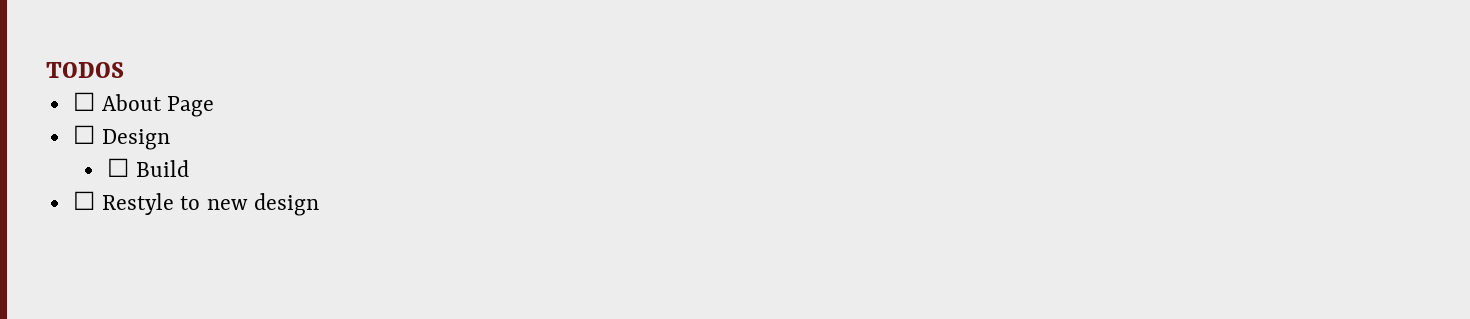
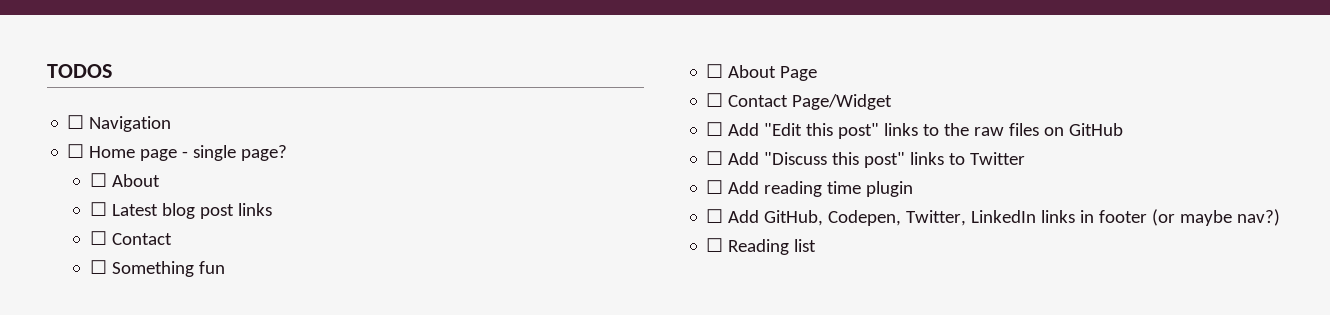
(124, 70) none -> [67,115,172,132] [67,144,288,161] [89,173,160,187] [89,202,272,219] [89,231,172,245] [89,260,225,277] // ☐ Navigation // ☐ Home page - single page? // ☐ About // ☐ Latest blog post links // ☐ Contact // ☐ Something fun
[101,129,170,150] [107,158,190,177] [72,191,320,216] Design // ☐ Build // ☐ Restyle to new design -> [728,94,893,110] [706,122,1124,139] [706,151,1026,168] [706,180,914,197] [706,209,1281,226] [706,238,817,255] Contact Page/Widget // ☐ Add "Edit this post" links to the raw files on GitHub // ☐ Add "Discuss this post" links to Twitter // ☐ Add reading time plugin // ☐ Add GitHub, Codepen, Twitter, LinkedIn links in footer (or maybe nav?) // ☐ Reading list

